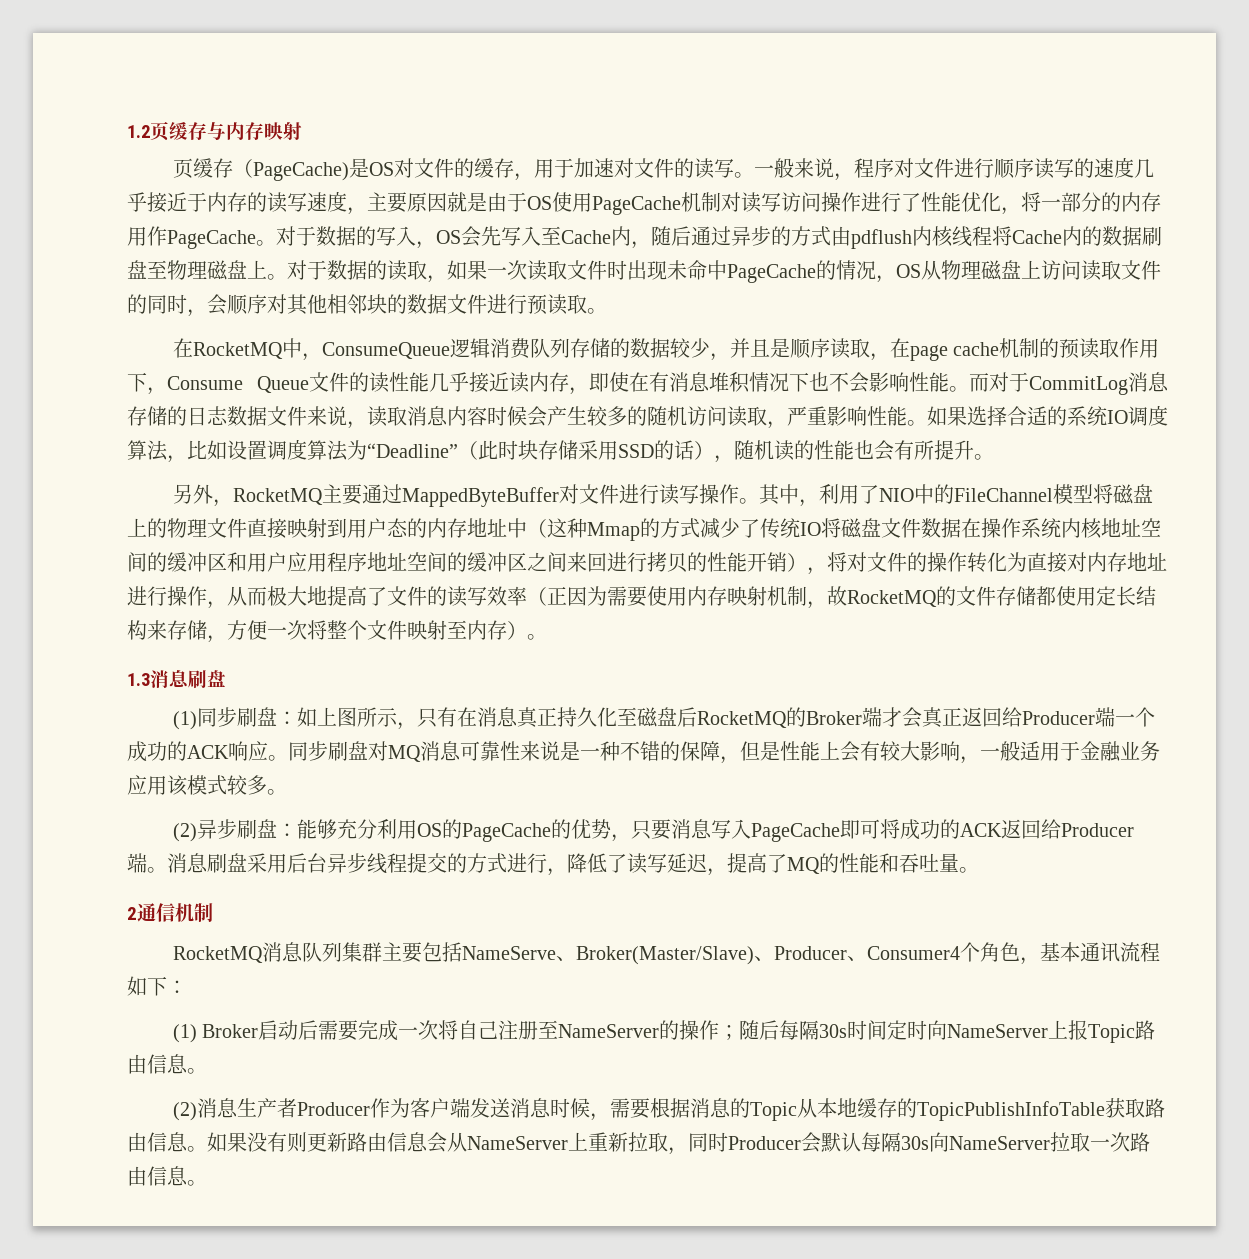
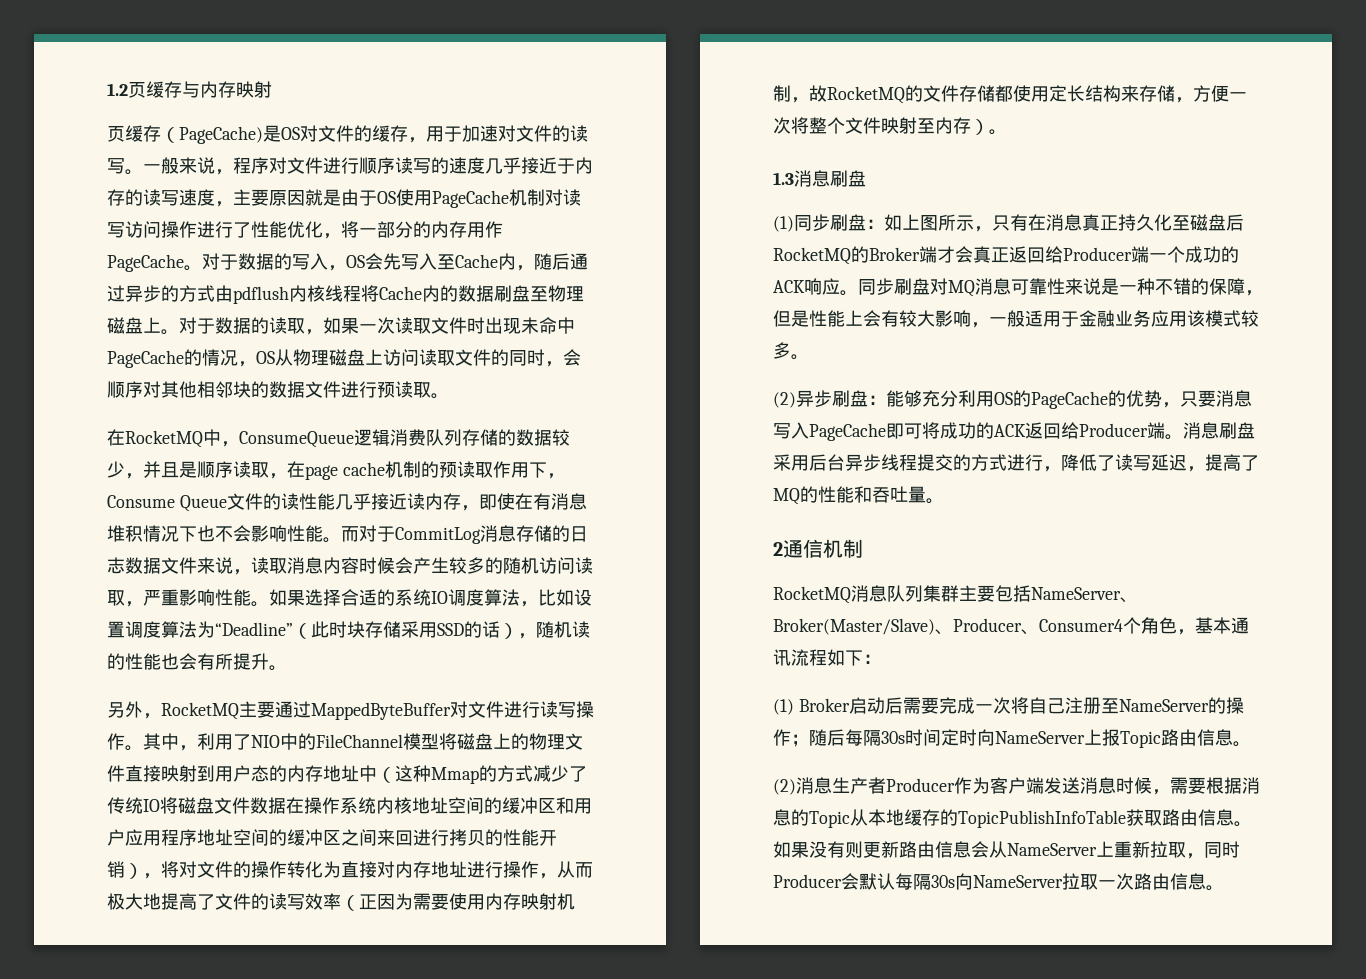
[461,946,556,960] NameServe -> [1031,587,1121,600] NameServer

